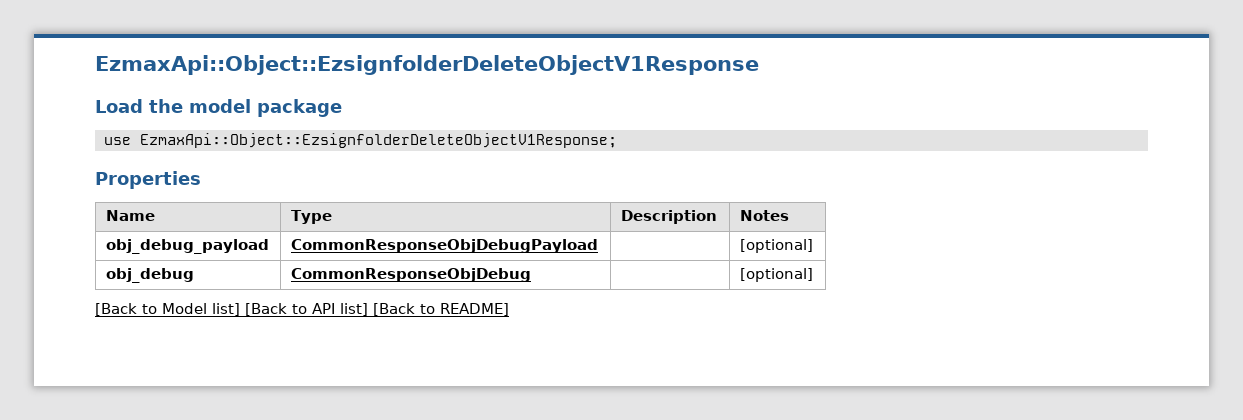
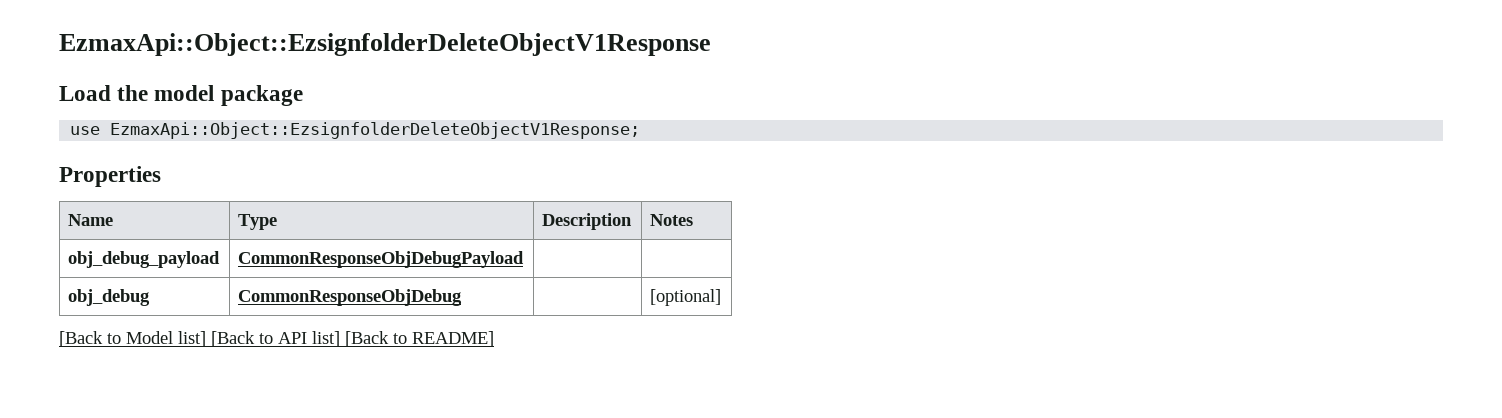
[739,239,813,253] [optional] -> (525, 259) none

